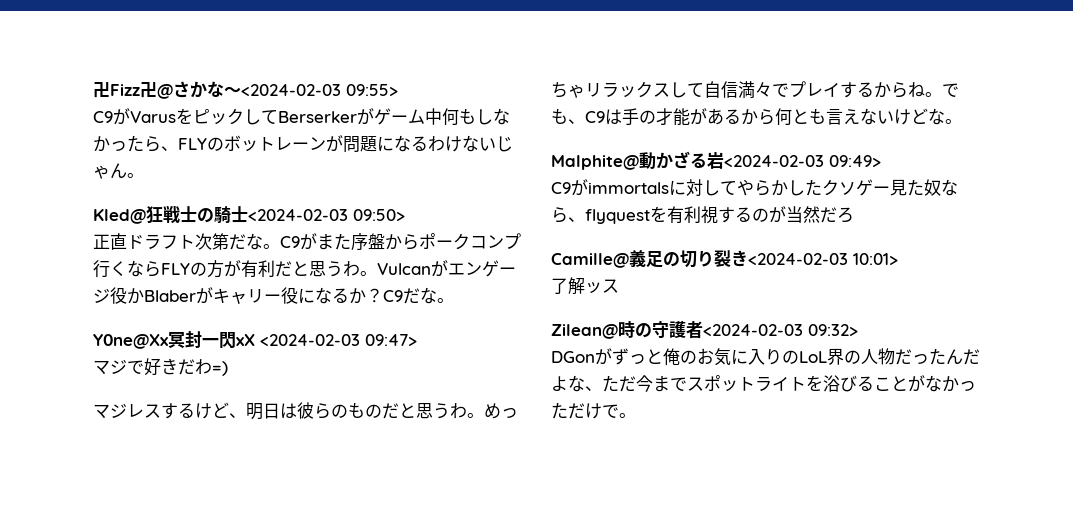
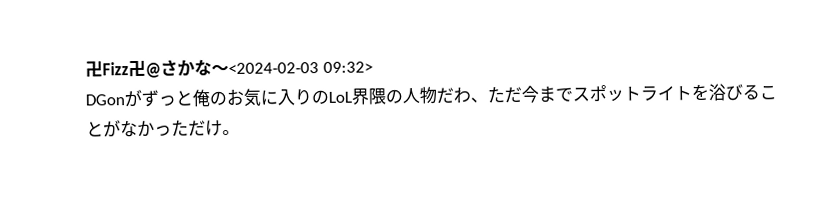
[346,84,398,96] [93,108,510,125] [93,135,513,153] [93,163,144,179] [93,205,405,224] [93,233,521,251] [93,260,516,278] [93,287,454,304] [93,331,417,349] [93,358,228,376] [93,402,518,420] [551,81,959,99] [551,108,962,126] [551,151,881,170] [551,179,958,196] [551,206,854,224] [551,250,898,268] [551,277,619,295] [551,321,803,339] 09:55> // C9がVarusをピックしてBerserkerがゲーム中何もしなかったら、FLYのボットレーンが問題になるわけないじゃん。 // Kled@狂戦士の騎士<2024-02-03 09:50> // 正直ドラフト次第だな。C9がまた序盤からポークコンプ行くならFLYの方が有利だと思うわ。Vulcanがエンゲージ役かBlaberがキャリー役になるか？C9だな。 // Y0ne@Xx冥封一閃xX <2024-02-03 09:47> // マジで好きだわ=) // マジレスするけど、明日は彼らのものだと思うわ。めっちゃリラックスして自信満々でプレイするからね。でも、C9は手の才能があるから何とも言えないけどな。 // Malphite@動かざる岩<2024-02-03 09:49> // C9がimmortalsに対してやらかしたクソゲー見た奴なら、flyquestを有利視するのが当然だろ // Camille@義足の切り裂き<2024-02-03 10:01> // 了解ッス // Zilean@時の守護者<2024-02-03 -> (319, 68) none
(844, 356) none -> [368,87,386,105] 隈
[912,348,980,365] [551,375,585,392] ったんだよな -> [453,87,471,104] わ
[602,404,619,418] で -> (223, 128) none

